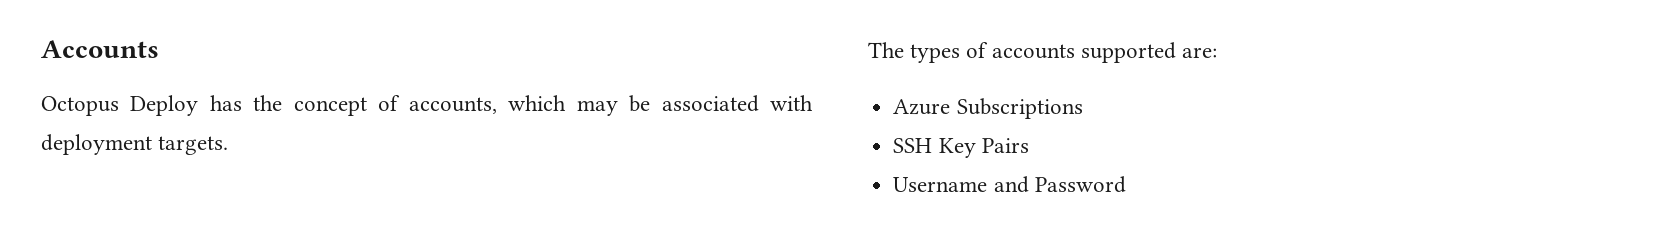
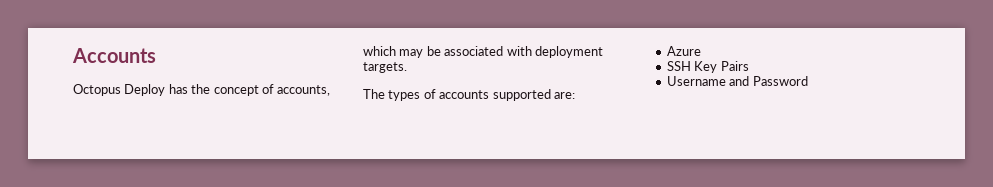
[956,98,1083,119] Subscriptions -> (701, 51) none

